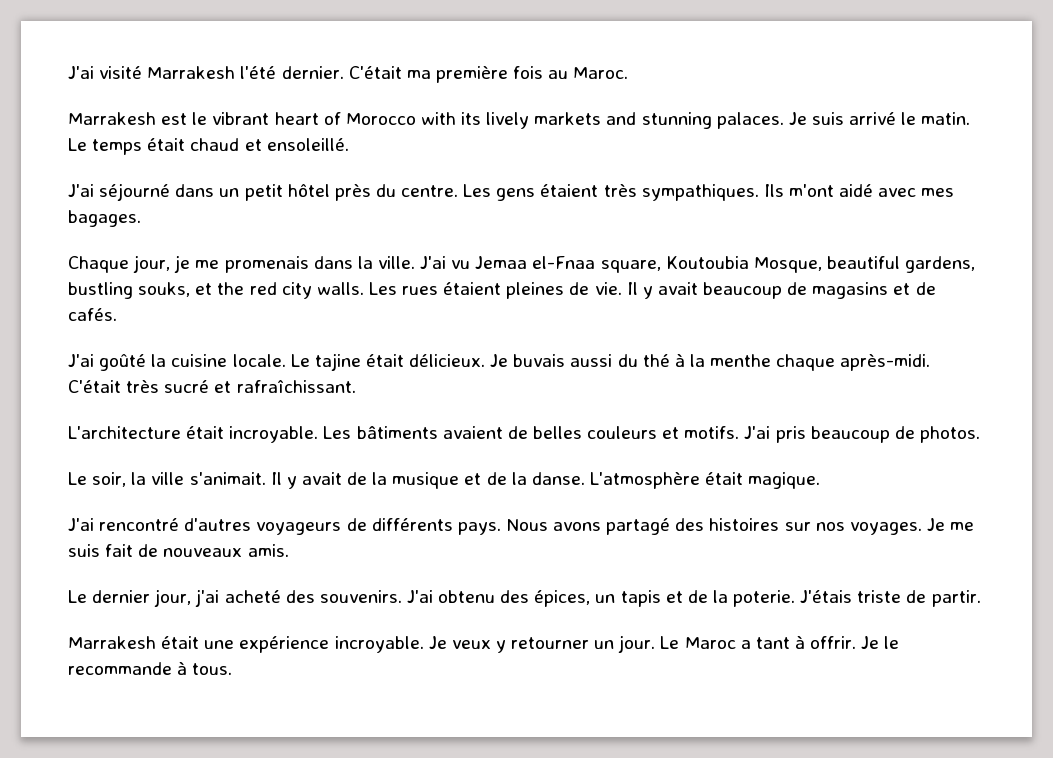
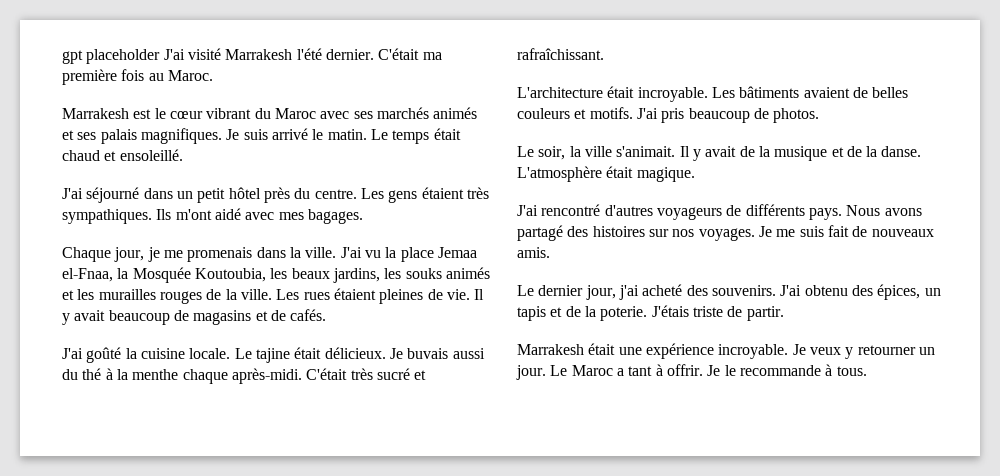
(68, 72) none -> [62,49,161,64] gpt placeholder
[212,112,784,129] vibrant heart of Morocco with its lively markets and stunning palaces. -> [169,107,478,119] [62,128,222,144] cœur vibrant du Maroc avec ses marchés animés et ses palais magnifiques.
[475,256,976,273] [68,282,364,299] Jemaa el-Fnaa square, Koutoubia Mosque, beautiful gardens, bustling souks, et the red city walls. -> [385,247,477,262] [62,267,490,283] [62,289,272,304] la place Jemaa el-Fnaa, la Mosquée Koutoubia, les beaux jardins, les souks animés et les murailles rouges de la ville.

